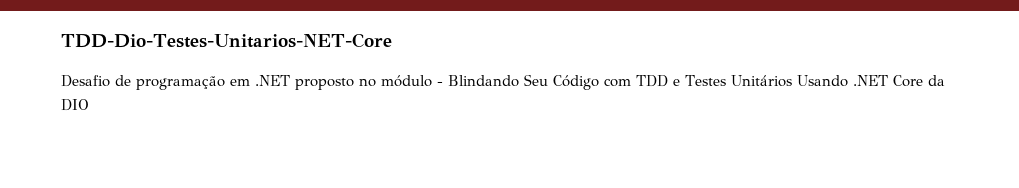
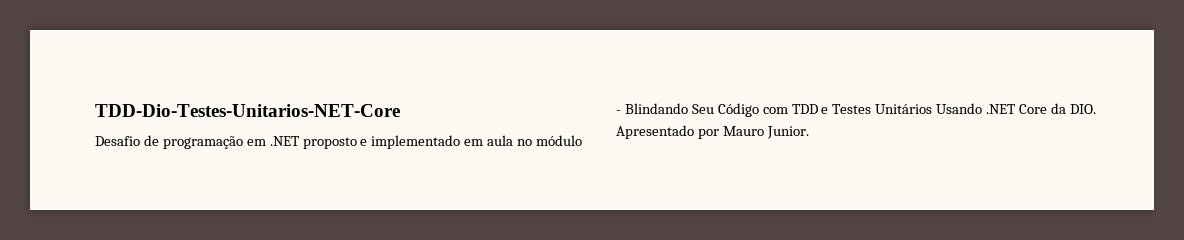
(354, 84) none -> [360,135,514,149] e implementado em aula
[61,99,89,111] DIO -> [1069,104,1096,114] [616,125,809,139] DIO. Apresentado por Mauro Junior.

